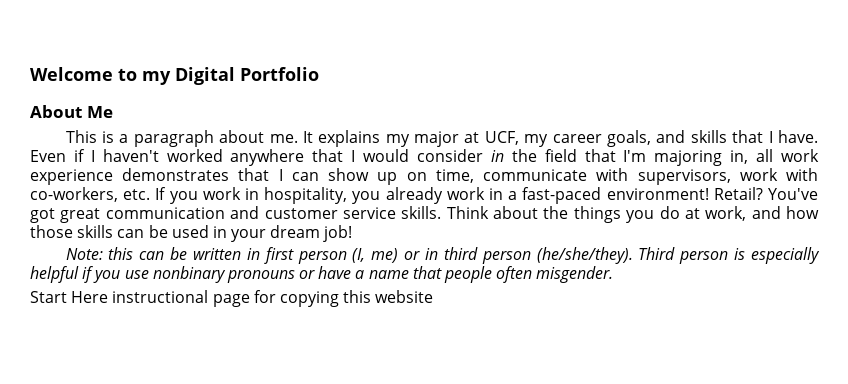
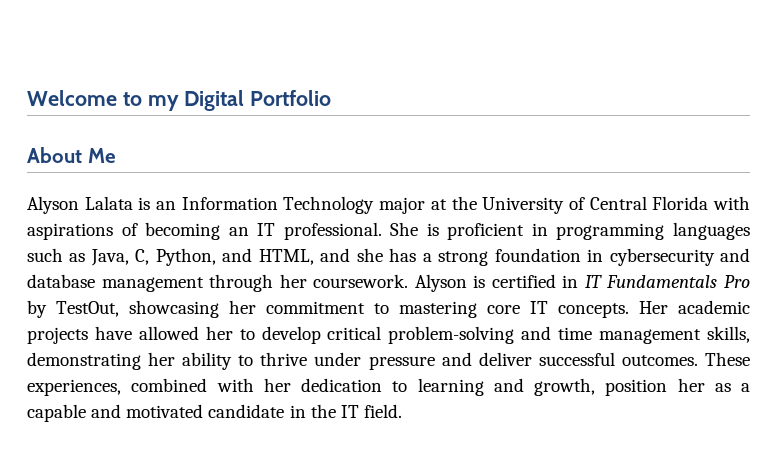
[65,130,819,147] [30,149,820,166] [30,168,819,185] [30,187,818,204] [30,206,819,223] [30,225,353,242] [65,247,820,264] [30,266,614,283] [30,290,434,307] This is a paragraph about me. It explains my major at UCF, my career goals, and skills that I have. Even if I haven't worked anywhere that I would consider in the field that I'm majoring in, all work experience demonstrates that I can show up on time, communicate with supervisors, work with co-workers, etc. If you work in hospitality, you already work in a fast-paced environment! Retail? You've got great communication and customer service skills. Think about the things you do at work, and how those skills can be used in your dream job! // Note: this can be written in first person (I, me) or in third person (he/she/they). Third person is especially helpful if you use nonbinary pronouns or have a name that people often misgender. // Start Here instructional page for copying this website -> [27,196,751,214] [27,222,750,240] [27,248,750,266] [27,274,750,292] [27,300,750,318] [27,326,750,344] [27,352,750,370] [27,378,750,396] [27,404,402,422] Alyson Lalata is an Information Technology major at the University of Central Florida with aspirations of becoming an IT professional. She is proficient in programming languages such as Java, C, Python, and HTML, and she has a strong foundation in cybersecurity and database management through her coursework. Alyson is certified in IT Fundamentals Pro by TestOut, showcasing her commitment to mastering core IT concepts. Her academic projects have allowed her to develop critical problem-solving and time management skills, demonstrating her ability to thrive under pressure and deliver successful outcomes. These experiences, combined with her dedication to learning and growth, position her as a capable and motivated candidate in the IT field.

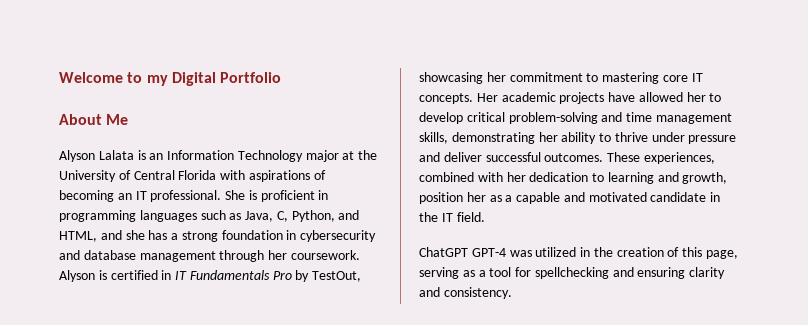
(402, 411) none -> [419,247,739,259] [419,267,726,279] [419,287,512,299] // ChatGPT GPT-4 was utilized in the creation of this page, serving as a tool for spellchecking and ensuring clarity and consistency.

